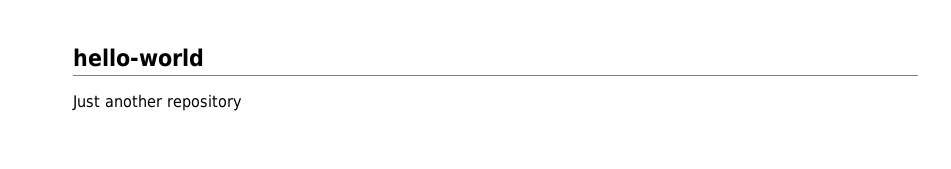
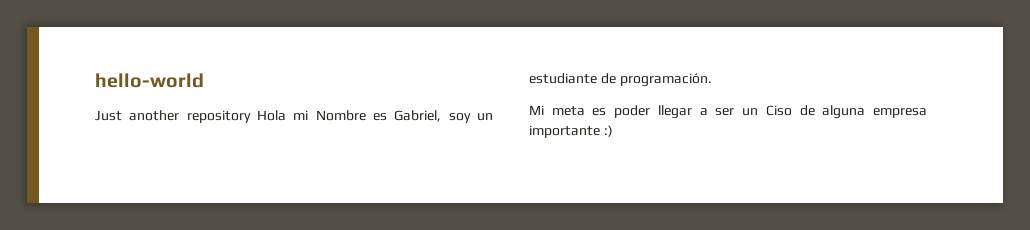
(242, 102) none -> [257,110,493,123] [529,73,712,87] [529,105,927,119] [529,125,613,138] Hola mi Nombre es Gabriel, soy un estudiante de programación. // Mi meta es poder llegar a ser un Ciso de alguna empresa importante :)

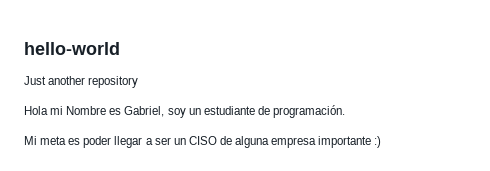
(251, 116) none -> (139, 82) //
[765,105,792,116] Ciso -> [188,136,217,145] CISO

